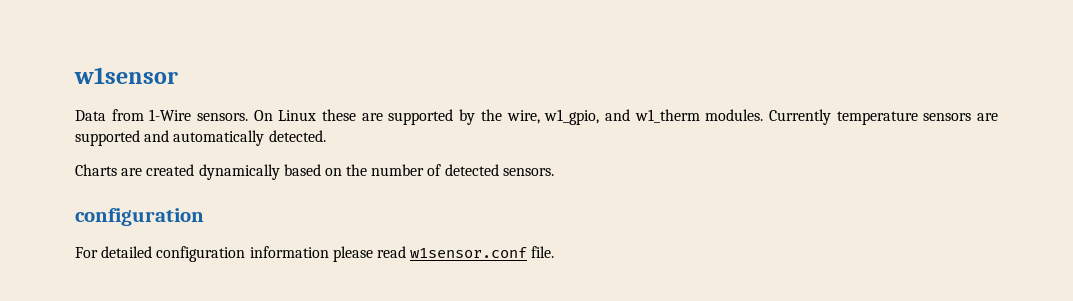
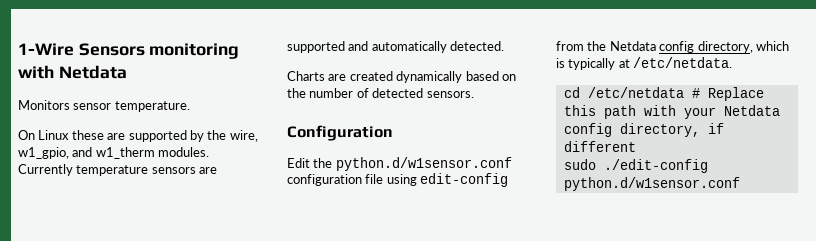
[74,67,178,84] [75,109,249,121] w1sensor // Data from 1-Wire sensors. -> [18,43,240,59] [18,65,127,79] [18,100,190,112] 1-Wire Sensors monitoring with Netdata // Monitors sensor temperature. //
[75,208,204,226] [75,246,555,262] configuration // For detailed configuration information please read w1sensor.conf file. -> [287,125,393,141] [287,157,512,171] [287,173,509,187] [556,41,789,53] [556,57,733,70] [563,87,764,101] [563,105,780,119] [563,123,724,137] [563,141,636,152] [563,159,708,173] [563,177,740,191] Configuration // Edit the python.d/w1sensor.conf configuration file using edit-config from the Netdata config directory, which is typically at /etc/netdata. // cd /etc/netdata # Replace this path with your Netdata config directory, if different // sudo ./edit-config python.d/w1sensor.conf

